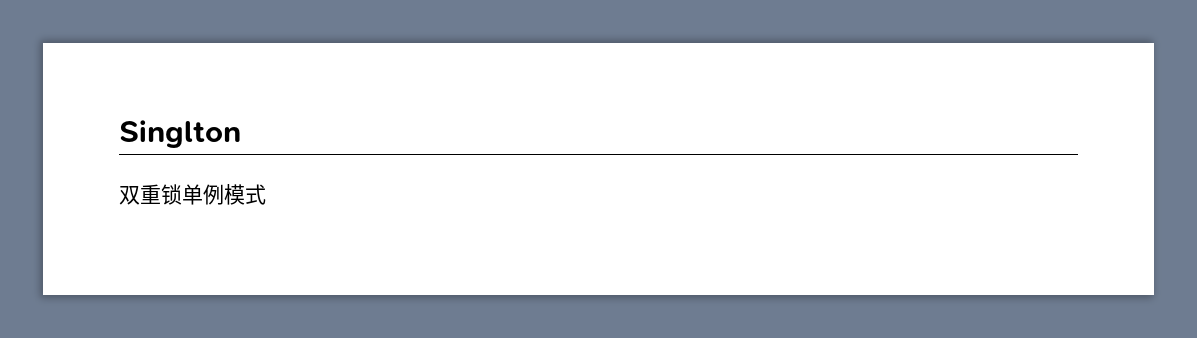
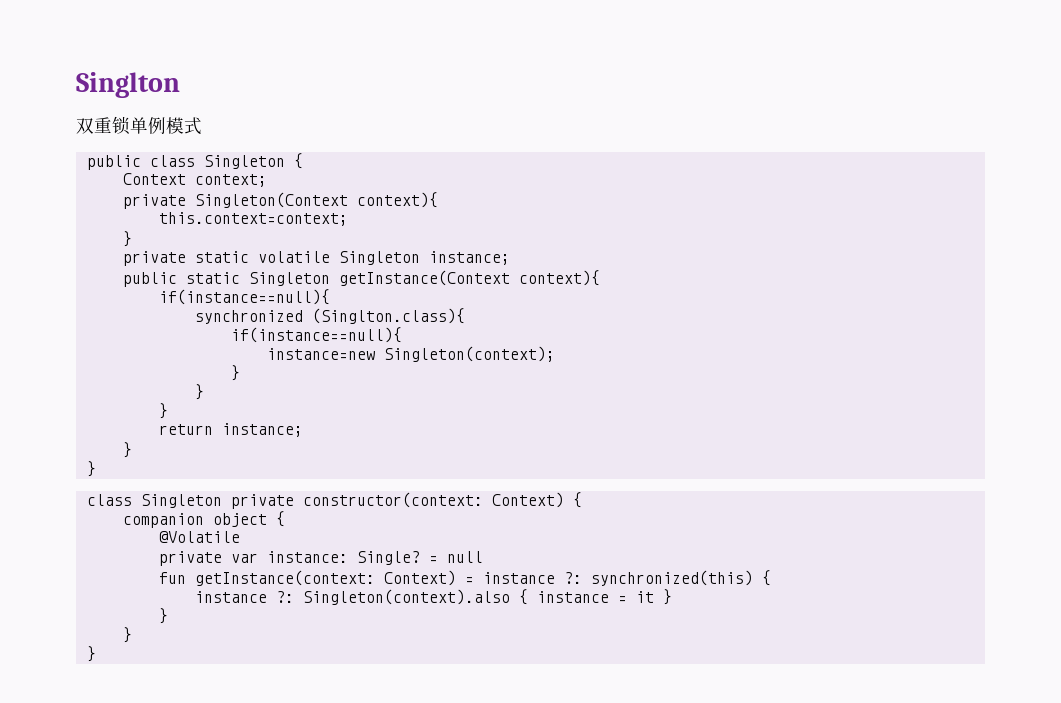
(266, 194) none -> [86,153,303,170] [122,173,267,187] [122,192,438,209] [158,212,348,226] [122,231,132,247] [122,251,510,266] [122,270,600,287] [158,289,330,305] [194,308,465,324] [230,327,402,343] [266,346,555,362] [230,365,240,381] [194,384,204,400] [158,403,168,419] [158,423,303,437] [122,442,132,458] [86,461,96,477] [86,492,582,509] [122,511,285,528] [158,531,240,543] [158,551,483,566] [158,570,771,586] [194,589,672,605] [158,608,168,624] [122,627,132,643] [86,646,96,662] // public class Singleton { // Context context; // private Singleton(Context context){ // this.context=context; // } // private static volatile Singleton instance; // public static Singleton getInstance(Context context){ // if(instance==null){ // synchronized (Singlton.class){ // if(instance==null){ // instance=new Singleton(context); // } // } // } // return instance; // } // } // class Singleton private constructor(context: Context) { // companion object { // @Volatile // private var instance: Single? = null // fun getInstance(context: Context) = instance ?: synchronized(this) { // instance ?: Singleton(context).also { instance = it } // } // } // }

